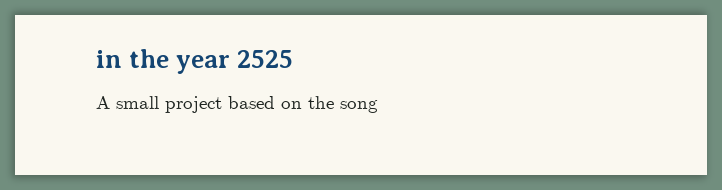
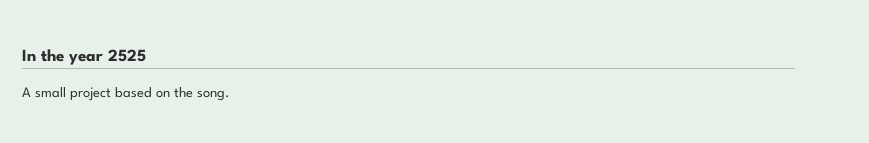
[96,50,122,68] in -> [22,49,36,61] In
[340,100,378,113] song -> [197,90,230,101] song.

